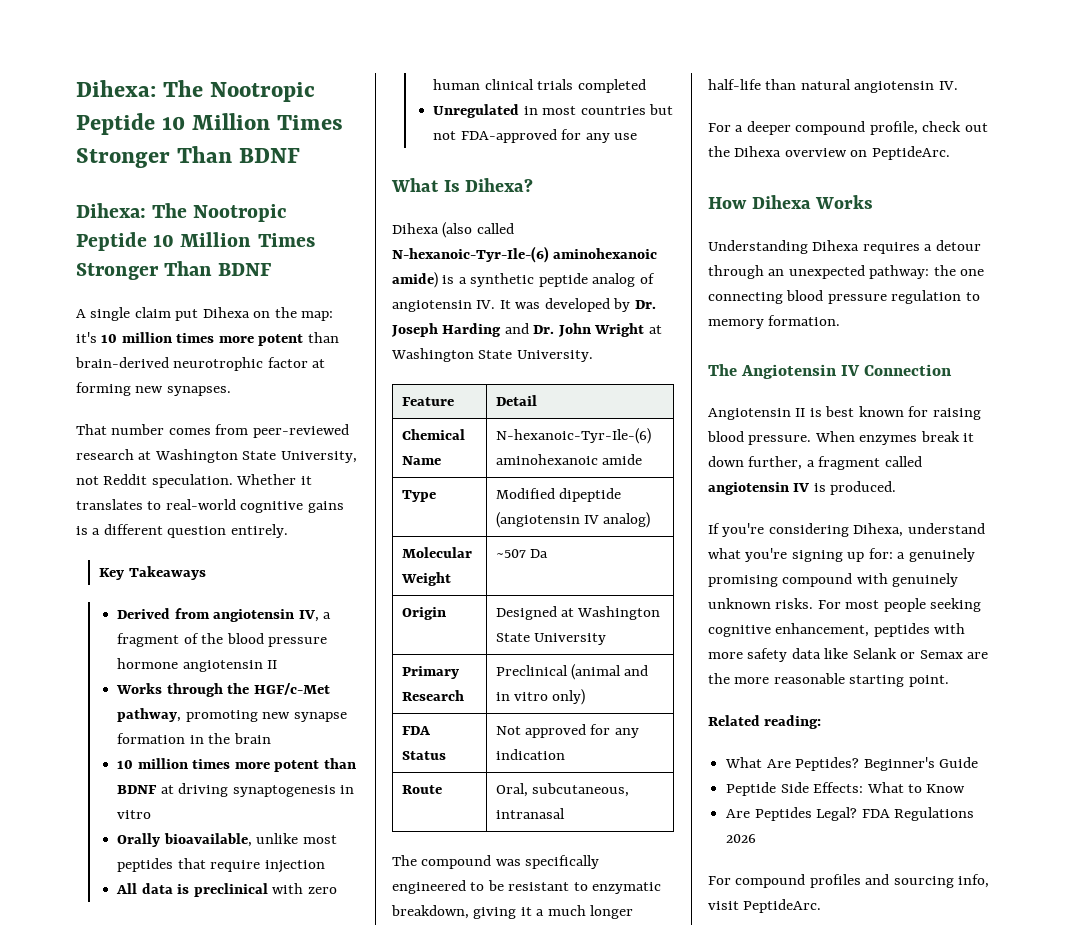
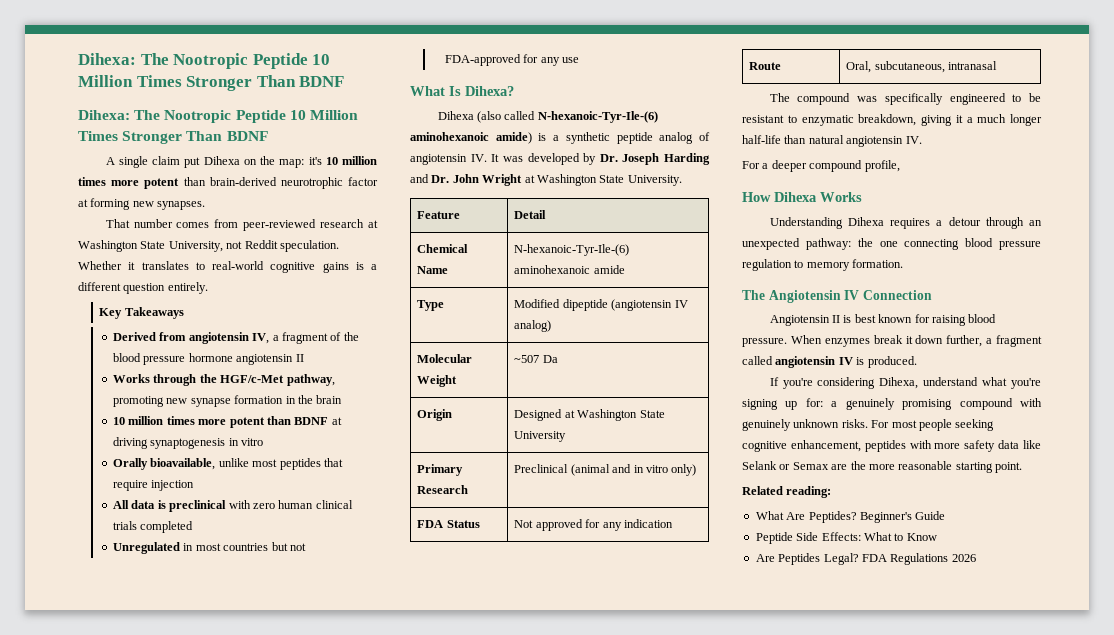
[922,121,988,132] [708,146,950,160] check out the Dihexa overview on PeptideArc. -> (900, 166) none
[708,874,990,888] [708,899,822,913] // For compound profiles and sourcing info, visit PeptideArc. -> (976, 558) none

